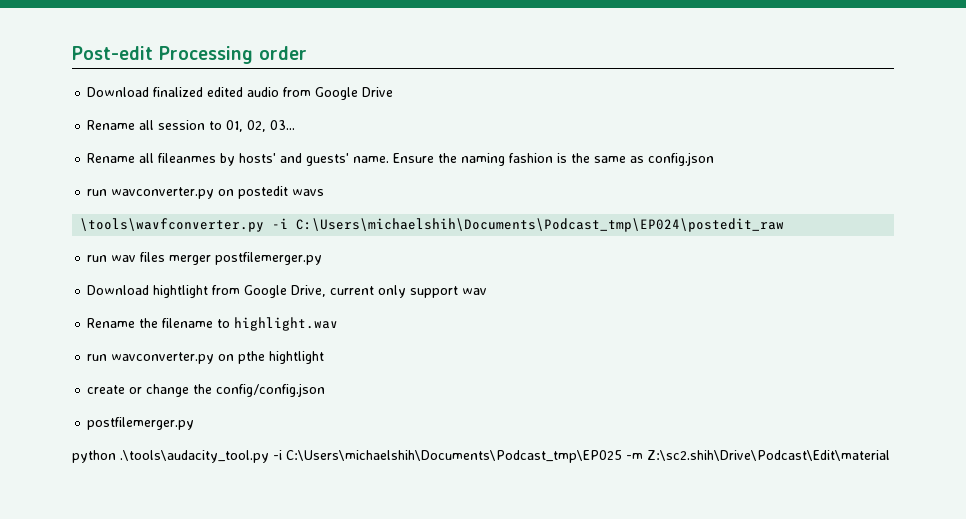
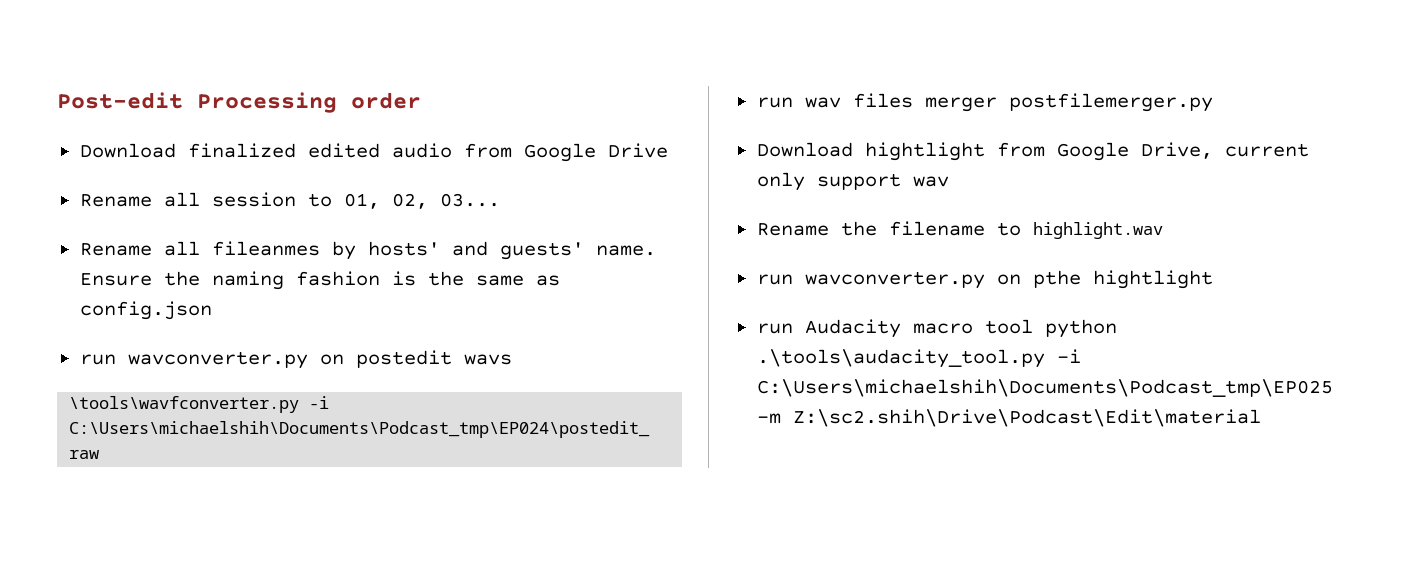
[87,383,326,397] [87,417,195,430] create or change the config/config.json // postfilemerger.py // -> [756,319,1033,338] run Audacity macro tool

